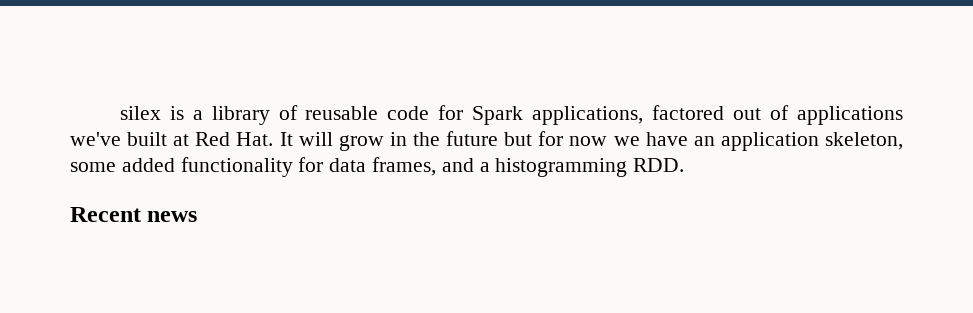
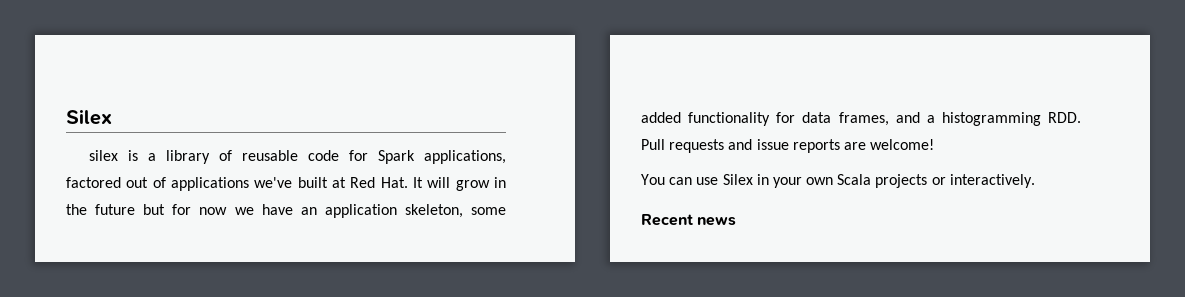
(119, 113) none -> [66,109,112,125] Silex //
(685, 165) none -> [641,139,935,153] [641,174,1035,188] Pull requests and issue reports are welcome! // You can use Silex in your own Scala projects or interactively.

